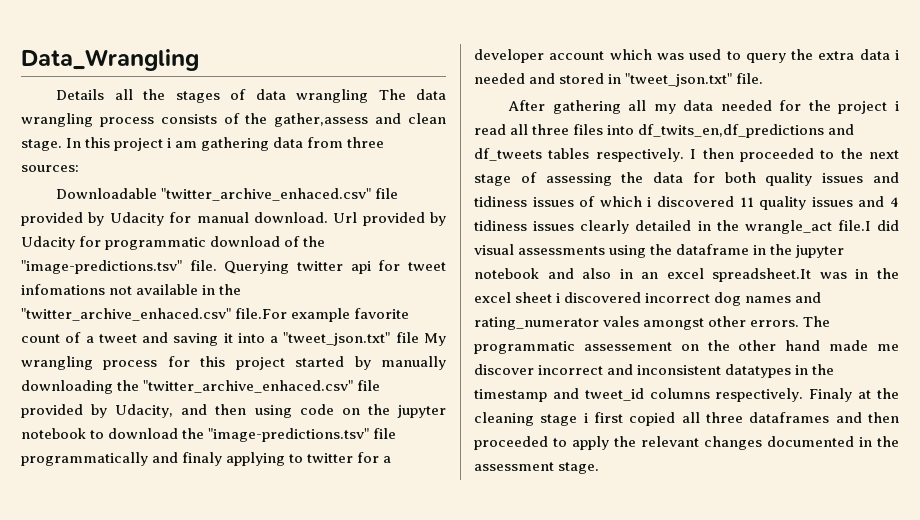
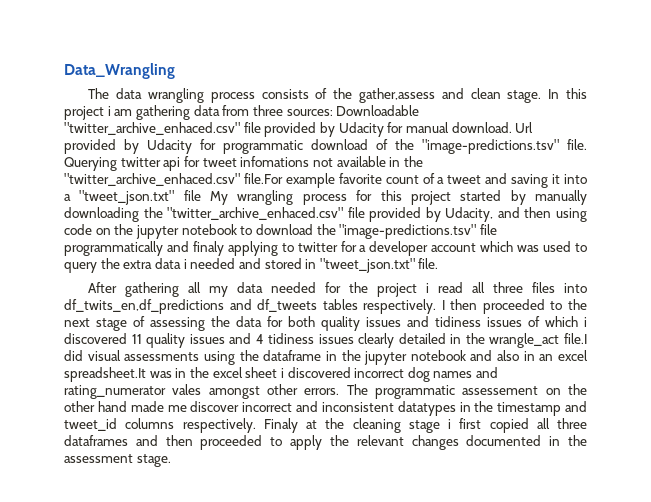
[56,89,369,103] Details all the stages of data wrangling -> (175, 71) none
(79, 168) // -> (333, 112) none

